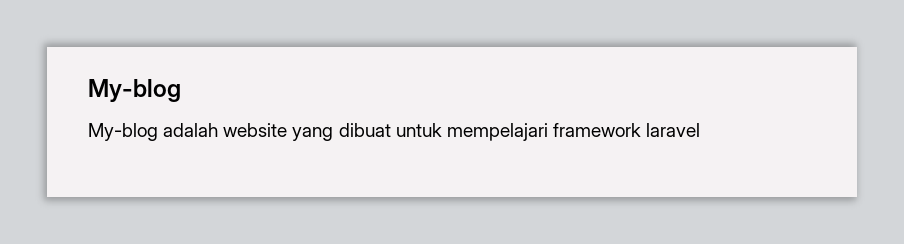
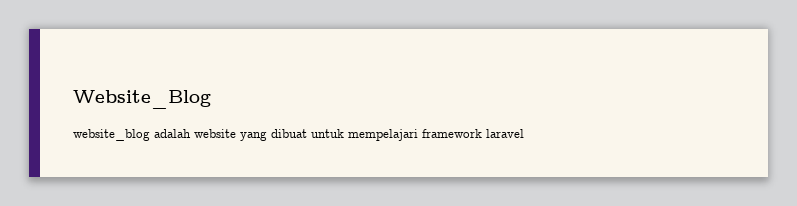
[88,79,181,102] [88,123,158,141] My-blog // My-blog -> [73,90,211,109] [73,129,150,141] Website_Blog // website_blog

